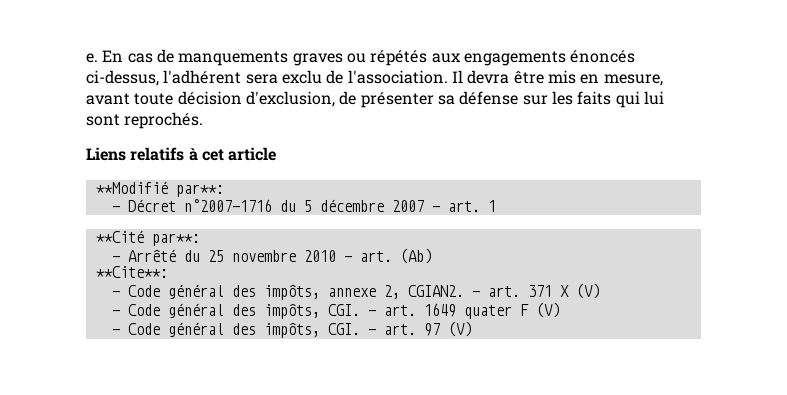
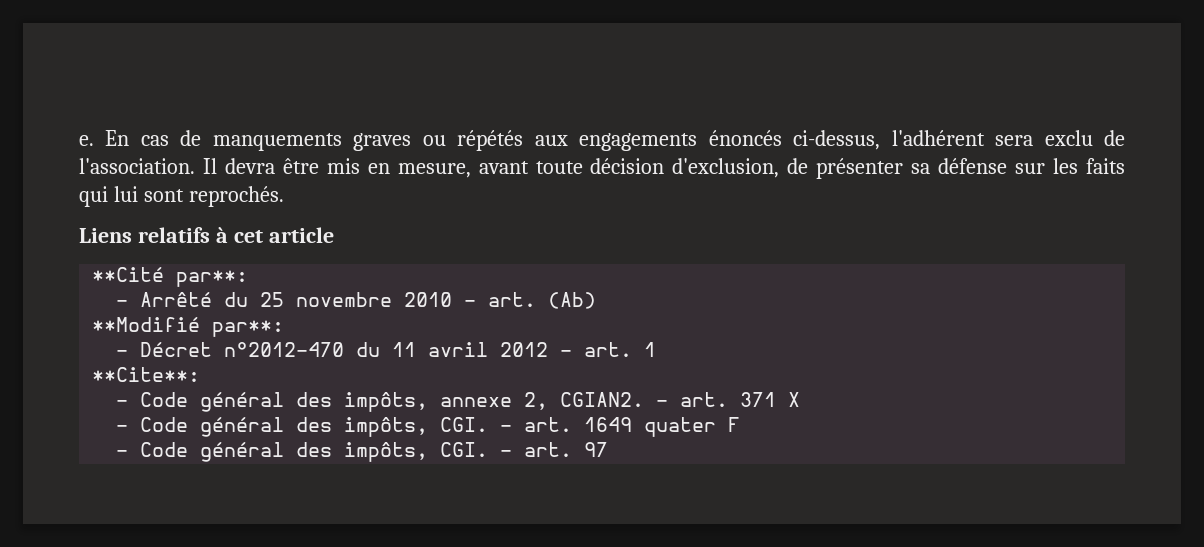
[95,181,224,197] [111,199,496,212] // **Modifié par**: // - Décret n°2007-1716 du 5 décembre 2007 - art. 1 -> (334, 235) none
(432, 256) none -> [92,317,285,337] [116,342,657,357] // **Modifié par**: // - Décret n°2012-470 du 11 avril 2012 - art. 1
[575,283,600,299] (V) -> (801, 399) none
[535,302,560,318] (V) -> (741, 424) none
[447,321,472,337] (V) -> (609, 449) none

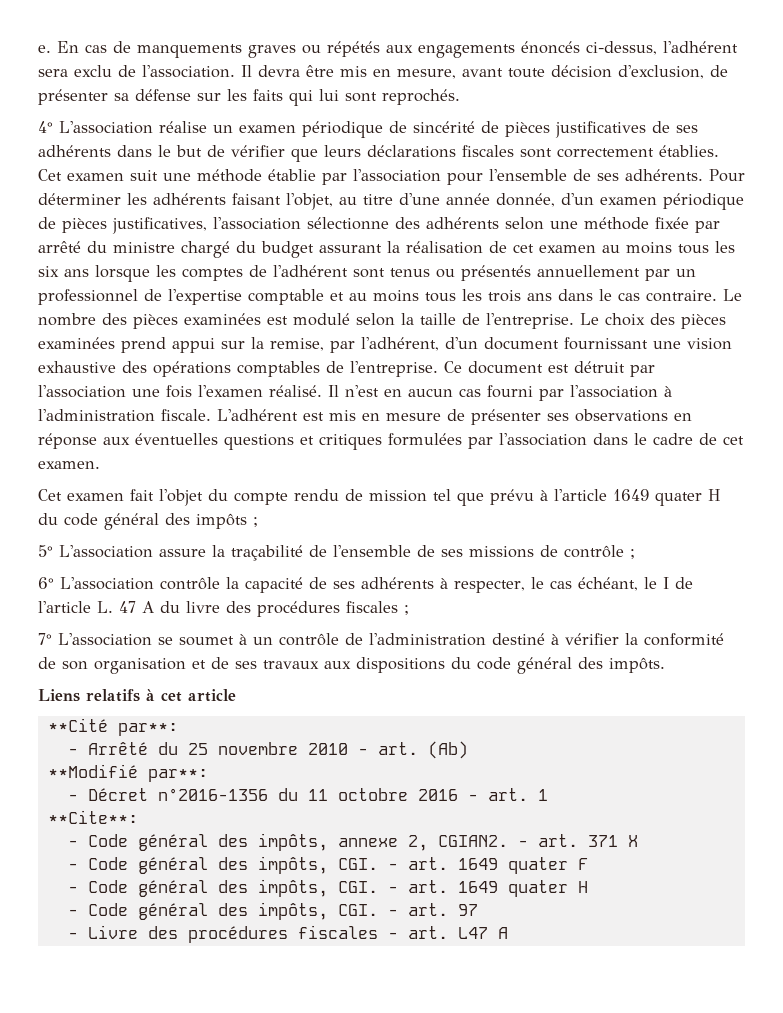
(284, 196) none -> [38,121,698,138] [38,145,719,162] [38,169,745,185] [38,193,744,210] [38,217,720,234] [38,241,735,258] [38,265,696,282] [38,289,742,305] [38,313,726,329] [38,337,732,353] [38,361,655,377] [38,385,672,401] [38,409,692,425] [38,433,744,450] [38,461,100,469] [38,489,721,506] [38,513,258,530] [38,545,635,561] [38,577,693,593] [38,601,409,617] [38,633,724,646] [38,657,665,674] // 4° L'association réalise un examen périodique de sincérité de pièces justificatives de ses adhérents dans le but de vérifier que leurs déclarations fiscales sont correctement établies. Cet examen suit une méthode établie par l'association pour l'ensemble de ses adhérents. Pour déterminer les adhérents faisant l'objet, au titre d'une année donnée, d'un examen périodique de pièces justificatives, l'association sélectionne des adhérents selon une méthode fixée par arrêté du ministre chargé du budget assurant la réalisation de cet examen au moins tous les six ans lorsque les comptes de l'adhérent sont tenus ou présentés annuellement par un professionnel de l'expertise comptable et au moins tous les trois ans dans le cas contraire. Le nombre des pièces examinées est modulé selon la taille de l'entreprise. Le choix des pièces examinées prend appui sur la remise, par l'adhérent, d'un document fournissant une vision exhaustive des opérations comptables de l'entreprise. Ce document est détruit par l'association une fois l'examen réalisé. Il n'est en aucun cas fourni par l'association à l'administration fiscale. L'adhérent est mis en mesure de présenter ses observations en réponse aux éventuelles questions et critiques formulées par l'association dans le cadre de cet examen. // Cet examen fait l'objet du compte rendu de mission tel que prévu à l'article 1649 quater H du code général des impôts ; // 5° L'association assure la traçabilité de l'ensemble de ses missions de contrôle ; // 6° L'association contrôle la capacité de ses adhérents à respecter, le cas échéant, le I de l'article L. 47 A du livre des procédures fiscales ; // 7° L'association se soumet à un contrôle de l'administration destiné à vérifier la conformité de son organisation et de ses travaux aux dispositions du code général des impôts.
[224,342,345,357] n°2012-470 -> [157,788,268,801] n°2016-1356
[428,342,549,357] avril 2012 -> [337,788,458,801] octobre 2016
(741, 424) none -> [67,879,588,897] // - Code général des impôts, CGI. - art. 1649 quater H
(609, 449) none -> [67,925,508,943] // - Livre des procédures fiscales - art. L47 A

